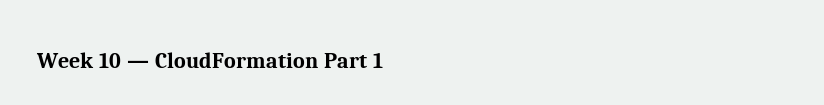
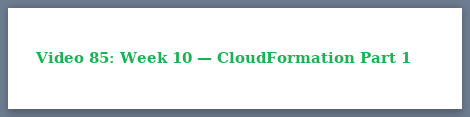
(36, 60) none -> [35,52,115,63] Video 85:

